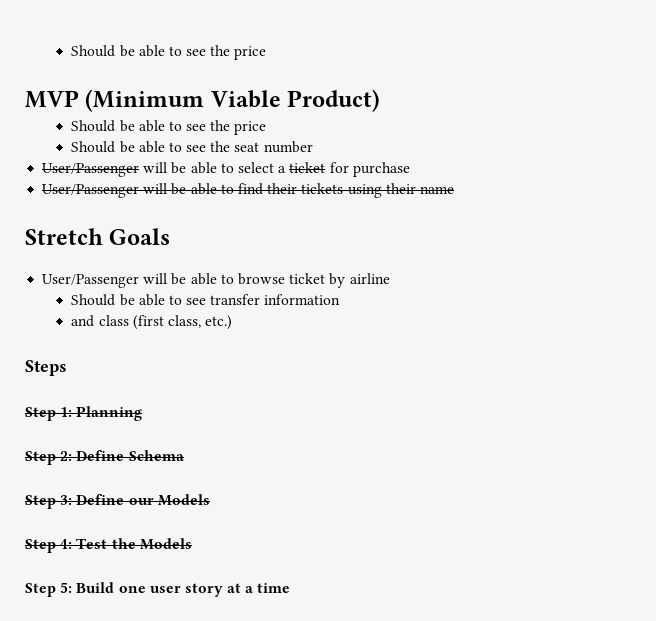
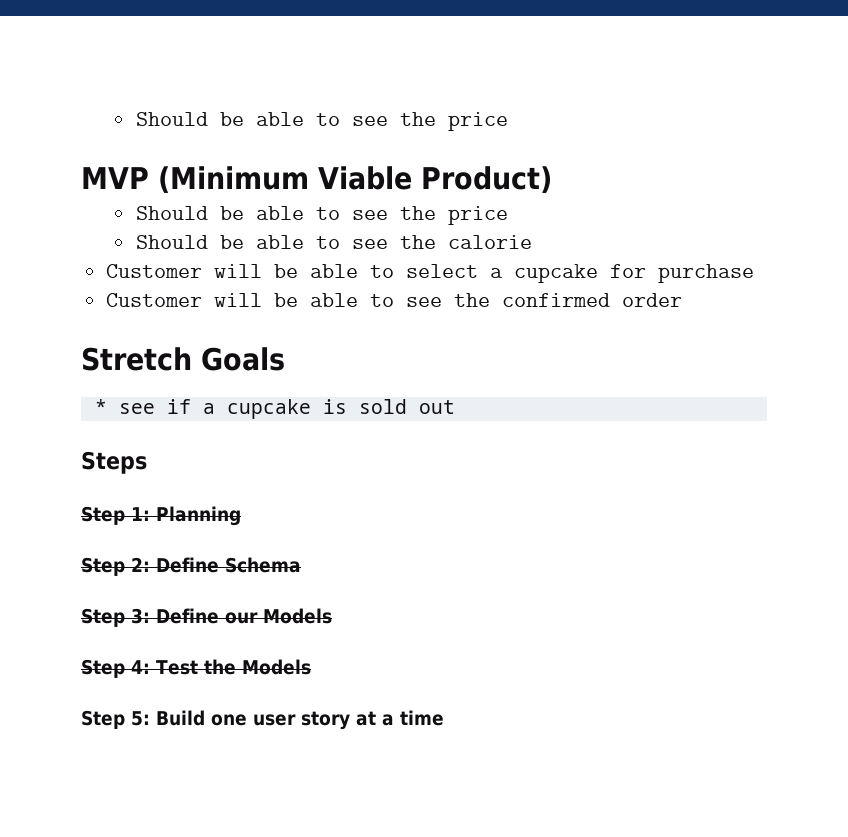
[234,141,313,153] [42,163,140,177] seat number // User/Passenger -> [447,235,532,249] [106,264,203,278] calorie // Customer
[289,162,326,173] ticket -> [514,264,599,283] cupcake
[42,183,454,198] [25,228,171,245] [42,273,390,288] [71,294,341,306] [71,315,233,330] User/Passenger will be able to find their tickets using their name // Stretch Goals // User/Passenger will be able to browse ticket by airline // Should be able to see transfer information // and class (first class, etc.) -> [106,293,683,307] [81,347,285,371] [94,399,455,419] Customer will be able to see the confirmed order // Stretch Goals // * see if a cupcake is sold out

